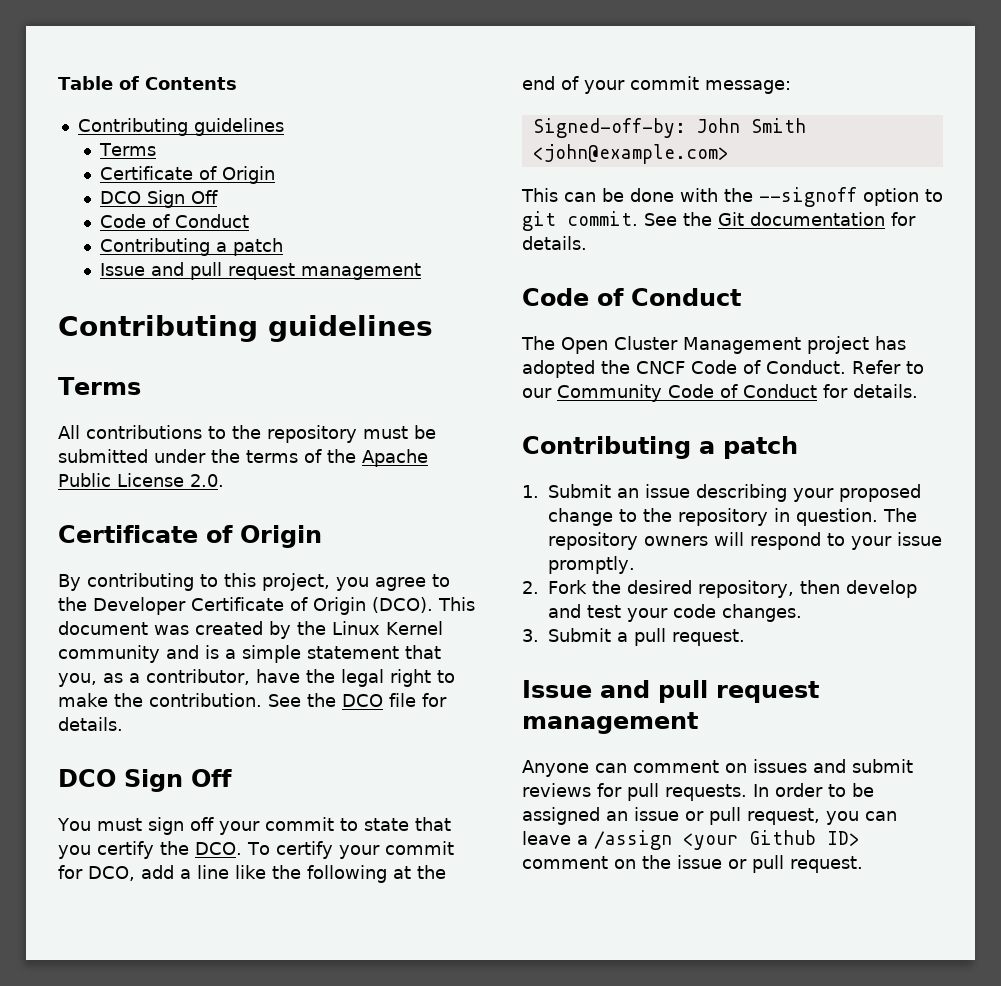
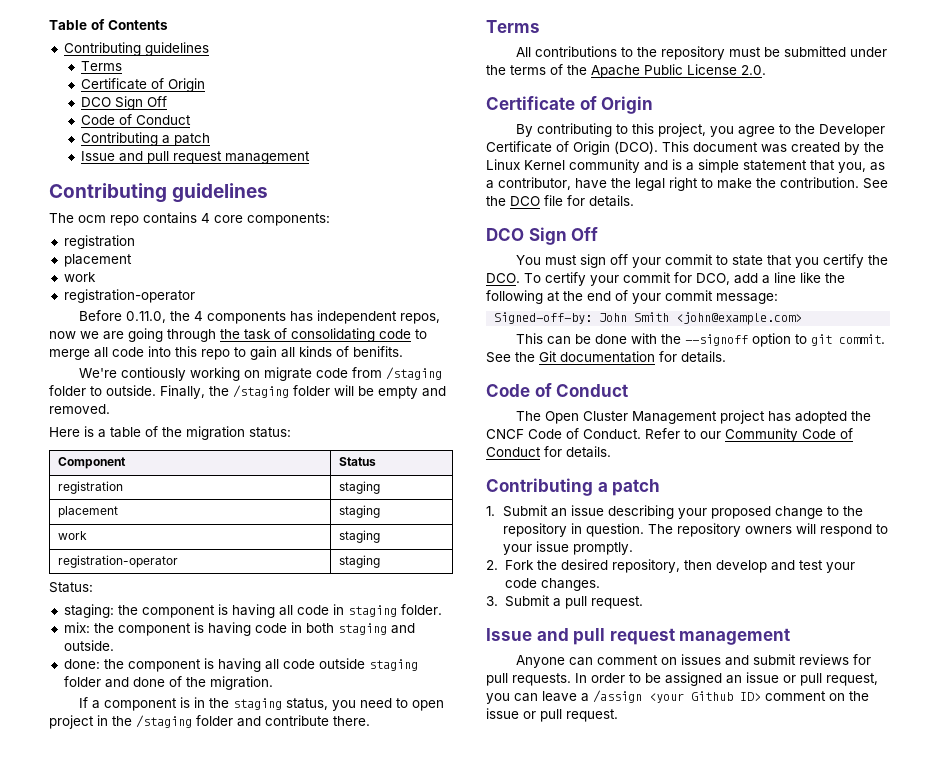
(433, 328) none -> [49,212,330,226] [63,235,135,249] [63,254,132,267] [63,272,96,282] [63,289,195,303] [79,310,441,324] [49,328,427,342] [49,346,403,360] [79,367,443,381] [49,385,446,399] [49,404,110,414] [49,426,291,440] [58,457,127,469] [339,457,377,466] [58,481,124,494] [339,481,381,494] [58,506,119,518] [339,505,381,518] [58,531,88,540] [339,530,381,543] [58,555,179,568] [339,555,381,568] [49,582,93,593] [63,604,442,618] [63,622,415,636] [63,640,114,651] [63,658,418,672] [63,676,273,690] [79,697,445,711] [49,715,370,729] // The ocm repo contains 4 core components: // registration // placement // work // registration-operator // Before 0.11.0, the 4 components has independent repos, now we are going through the task of consolidating code to merge all code into this repo to gain all kinds of benifits. // We're contiously working on migrate code from /staging folder to outside. Finally, the /staging folder will be empty and removed. // Here is a table of the migration status: // Component | Status // registration | staging // placement | staging // work | staging // registration-operator | staging // Status: // staging: the component is having all code in staging folder. // mix: the component is having code in both staging and outside. // done: the component is having all code outside staging folder and done of the migration. // If a component is in the staging status, you need to open project in the /staging folder and contribute there.

